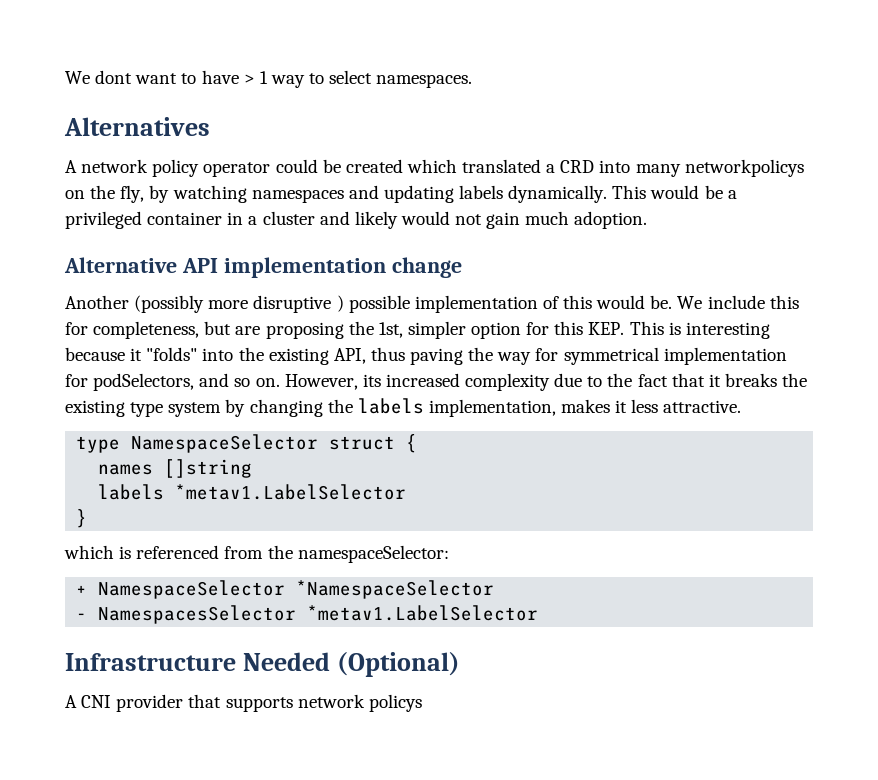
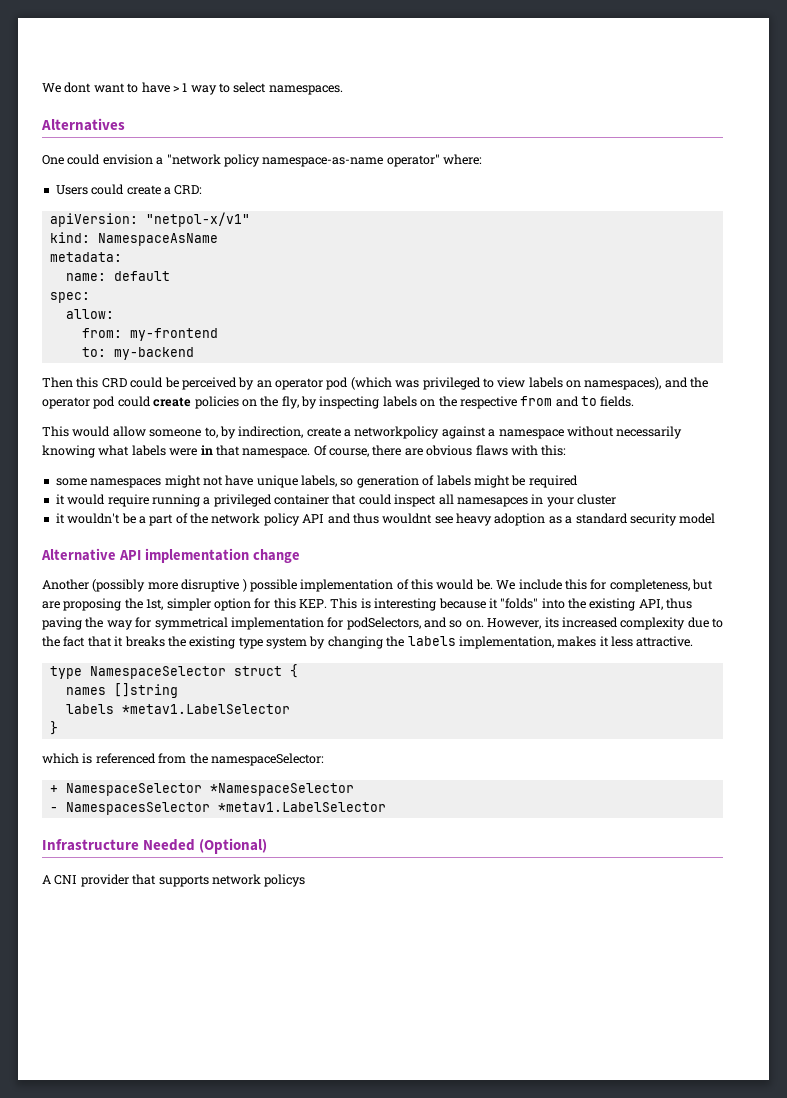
[65,159,804,177] [65,185,737,203] [65,211,648,229] A network policy operator could be created which translated a CRD into many networkpolicys on the fly, by watching namespaces and updating labels dynamically. This would be a privileged container in a cluster and likely would not gain much adoption. -> [42,154,482,167] [55,184,203,195] [49,212,250,227] [49,232,218,246] [49,252,122,262] [65,271,170,281] [49,292,90,303] [65,309,114,319] [81,328,218,341] [81,347,194,360] [42,377,709,390] [42,396,635,409] [42,426,683,439] [42,445,567,458] [55,475,578,488] [55,494,616,507] [55,513,716,526] One could envision a "network policy namespace-as-name operator" where: // Users could create a CRD: // apiVersion: "netpol-x/v1" // kind: NamespaceAsName // metadata: // name: default // spec: // allow: // from: my-frontend // to: my-backend // Then this CRD could be perceived by an operator pod (which was privileged to view labels on namespaces), and the operator pod could create policies on the fly, by inspecting labels on the respective from and to fields. // This would allow someone to, by indirection, create a networkpolicy against a namespace without necessarily knowing what labels were in that namespace. Of course, there are obvious flaws with this: // some namespaces might not have unique labels, so generation of labels might be required // it would require running a privileged container that could inspect all namesapces in your cluster // it wouldn't be a part of the network policy API and thus wouldnt see heavy adoption as a standard security model

